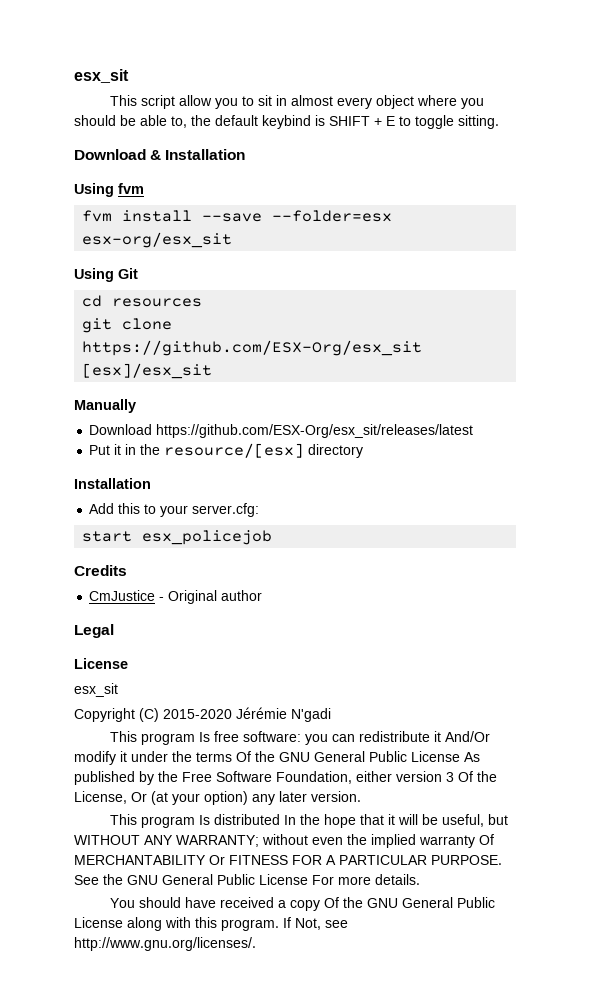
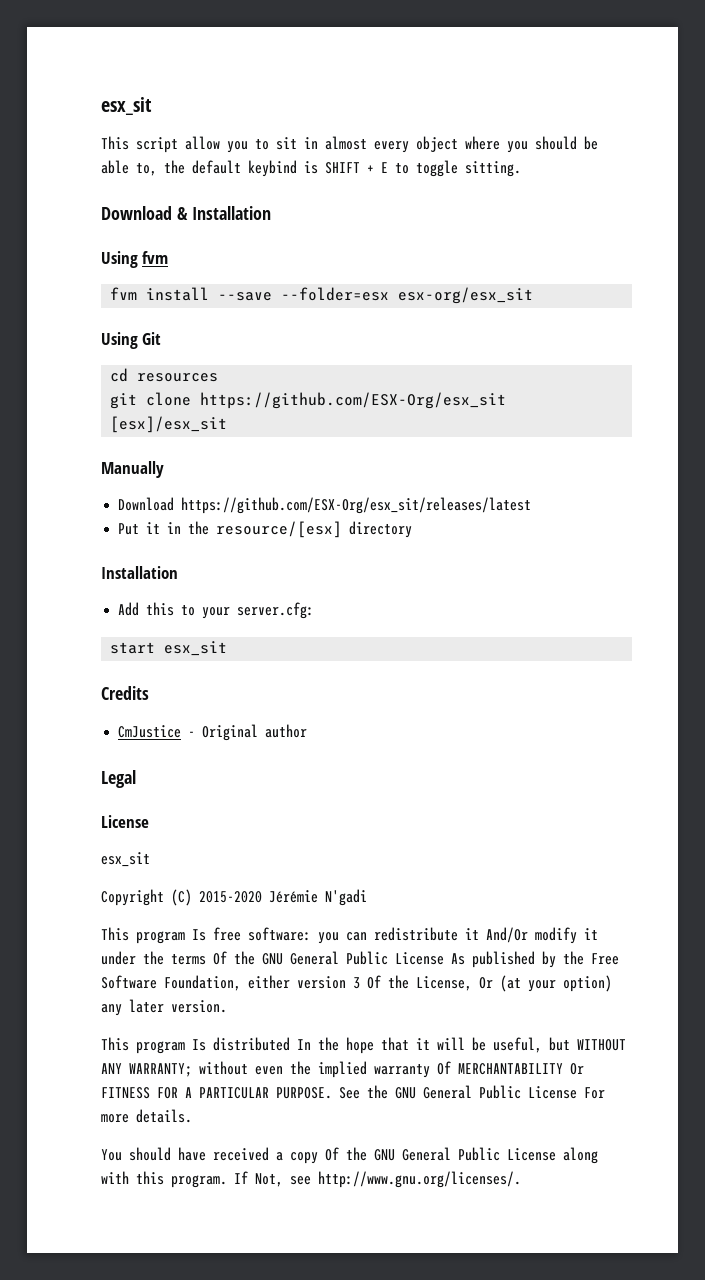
[142,530,273,545] esx_policejob -> [164,641,228,656] esx_sit

